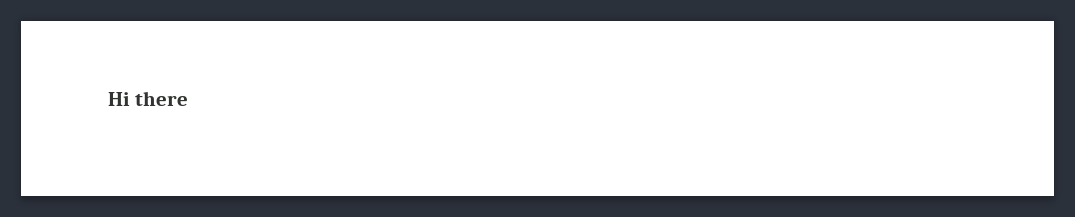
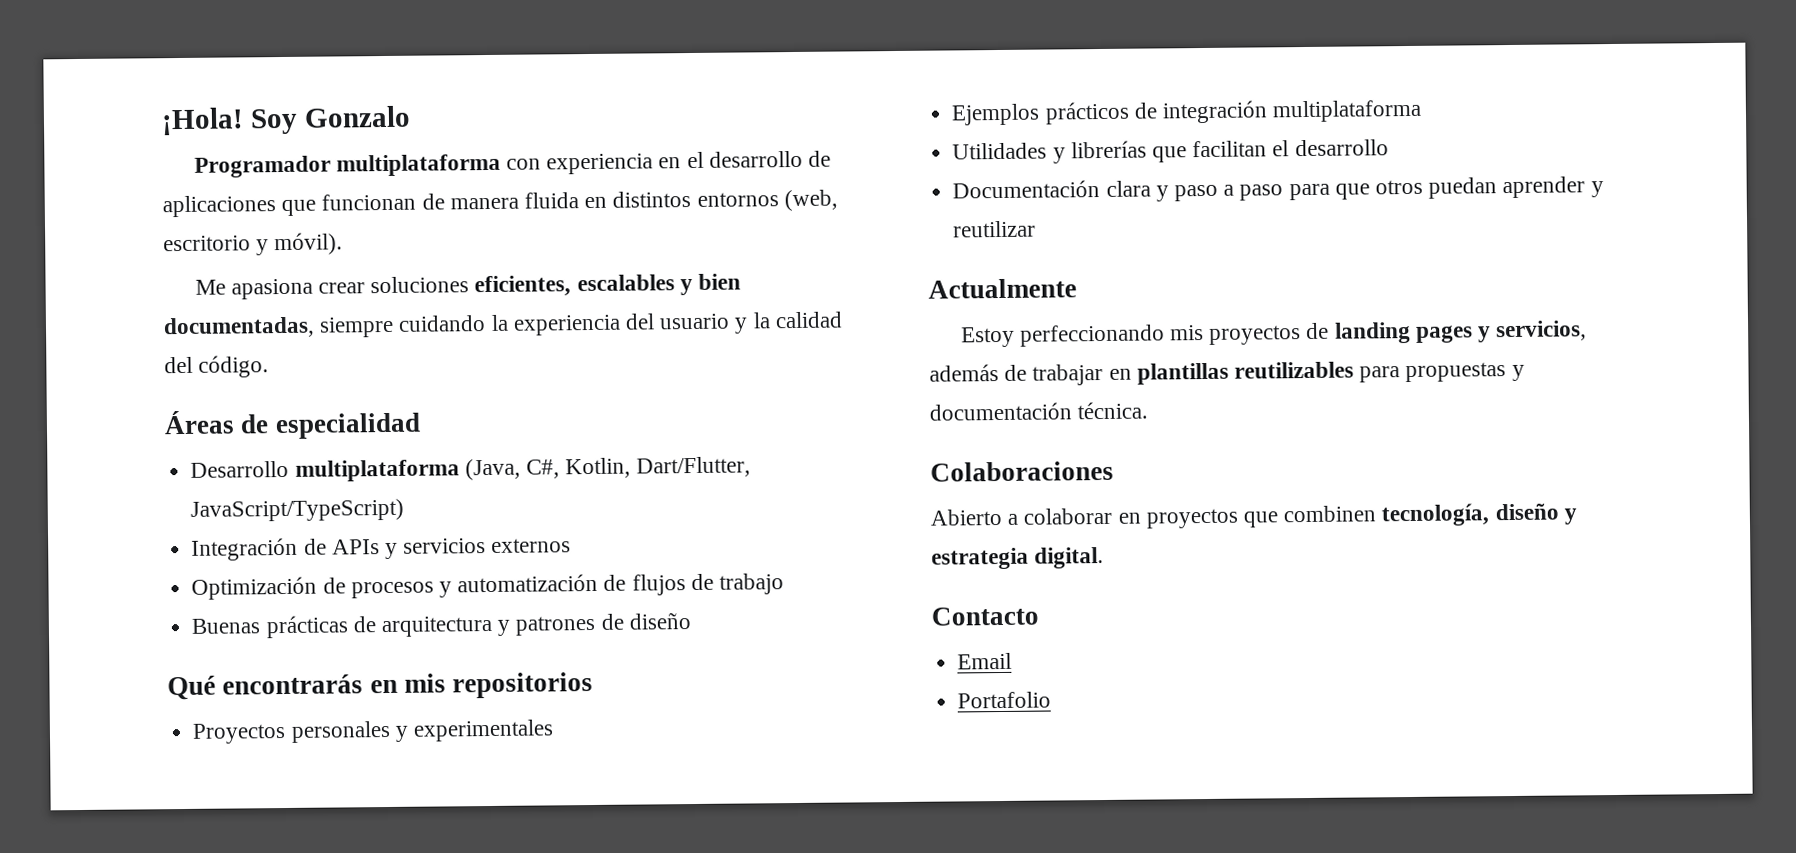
[108,91,188,106] Hi there -> [161,105,411,136] [193,150,832,178] [162,189,838,218] [163,232,344,256] [194,273,742,300] [163,311,843,339] [164,355,270,378] [164,410,421,440] [190,456,752,482] [190,498,405,522] [191,537,572,561] [191,573,784,600] [191,612,691,639] [167,671,594,701] [192,719,554,744] [951,99,1423,126] [952,139,1389,164] [952,176,1604,202] [952,220,1037,238] [928,278,1077,299] [960,320,1588,348] [929,361,1525,386] [929,401,1149,421] [930,460,1114,482] [930,503,1577,529] [931,546,1105,570] [931,606,1039,626] [957,652,1013,670] [957,691,1052,709] ¡Hola! Soy Gonzalo // Programador multiplataforma con experiencia en el desarrollo de aplicaciones que funcionan de manera fluida en distintos entornos (web, escritorio y móvil). // Me apasiona crear soluciones eficientes, escalables y bien documentadas, siempre cuidando la experiencia del usuario y la calidad del código. // Áreas de especialidad // Desarrollo multiplataforma (Java, C#, Kotlin, Dart/Flutter, JavaScript/TypeScript) // Integración de APIs y servicios externos // Optimización de procesos y automatización de flujos de trabajo // Buenas prácticas de arquitectura y patrones de diseño // Qué encontrarás en mis repositorios // Proyectos personales y experimentales // Ejemplos prácticos de integración multiplataforma // Utilidades y librerías que facilitan el desarrollo // Documentación clara y paso a paso para que otros puedan aprender y reutilizar // Actualmente // Estoy perfeccionando mis proyectos de landing pages y servicios, además de trabajar en plantillas reutilizables para propuestas y documentación técnica. // Colaboraciones // Abierto a colaborar en proyectos que combinen tecnología, diseño y estrategia digital. // Contacto // Email // Portafolio

